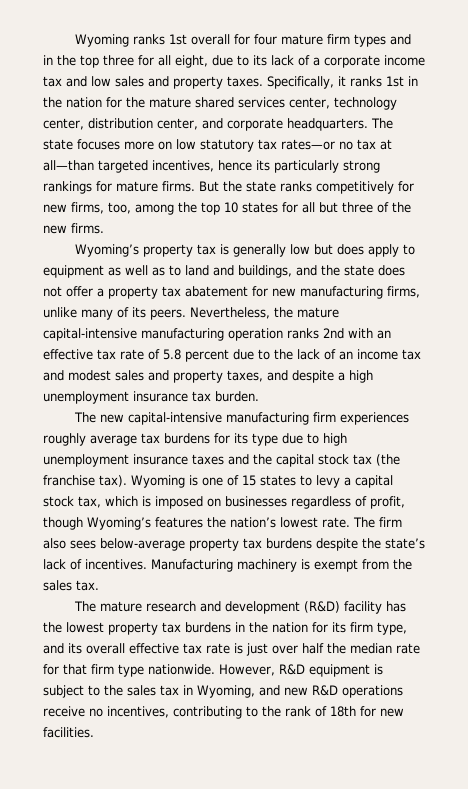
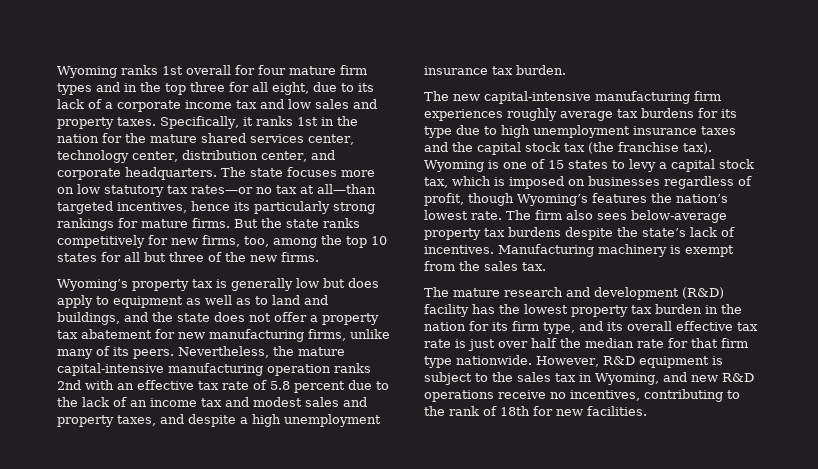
[185,622,231,633] burdens -> [655,304,702,314] burden

